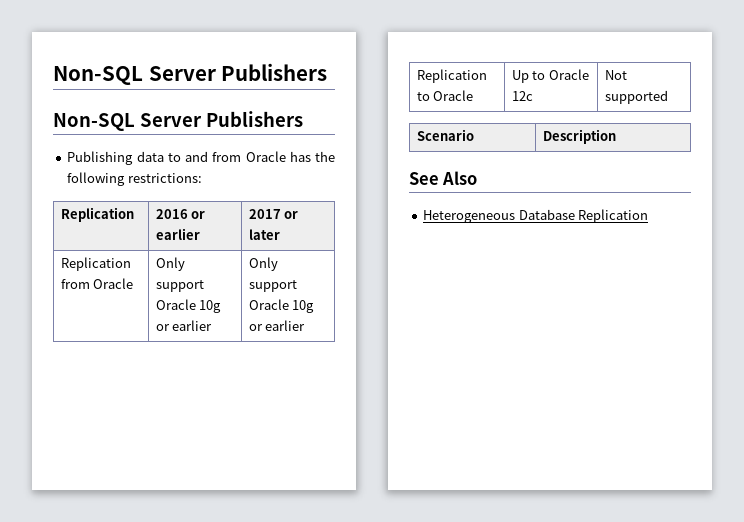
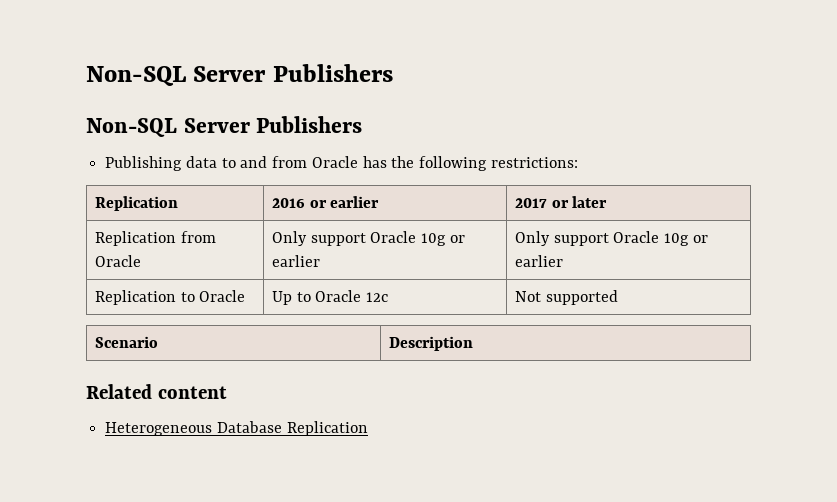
[409,171,478,185] See Also -> [86,384,227,399] Related content

